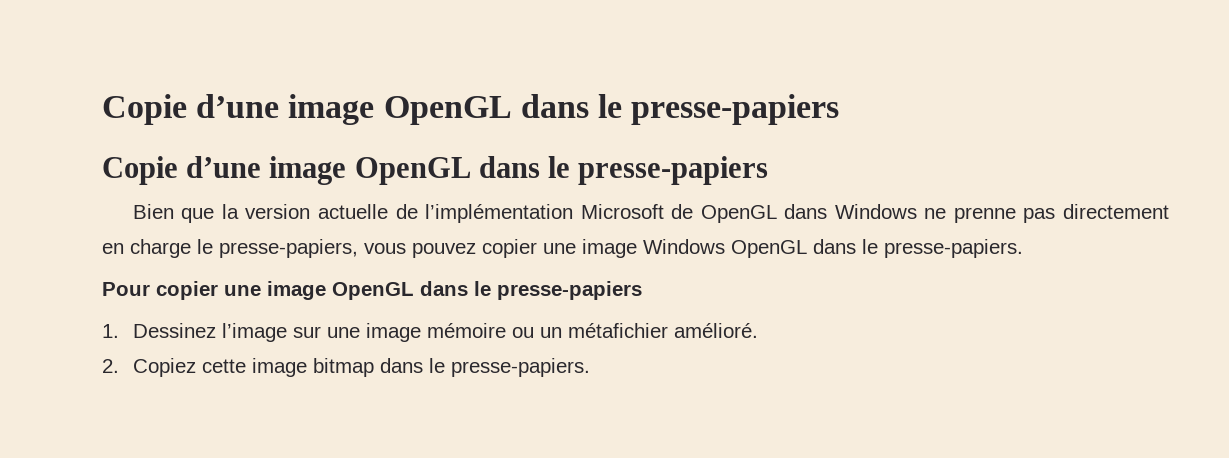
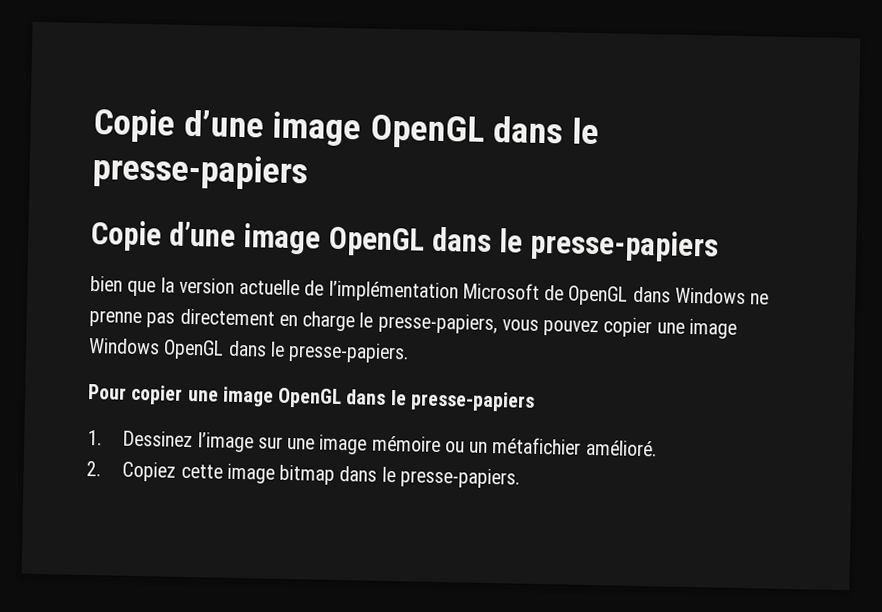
[132,204,174,219] Bien -> [90,276,123,292] bien

